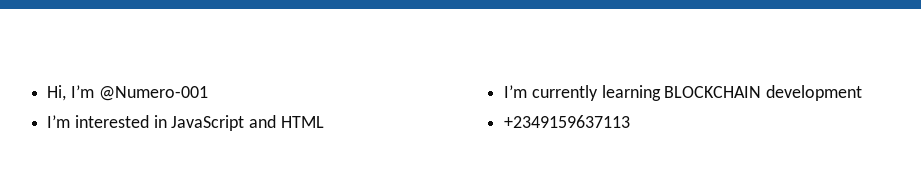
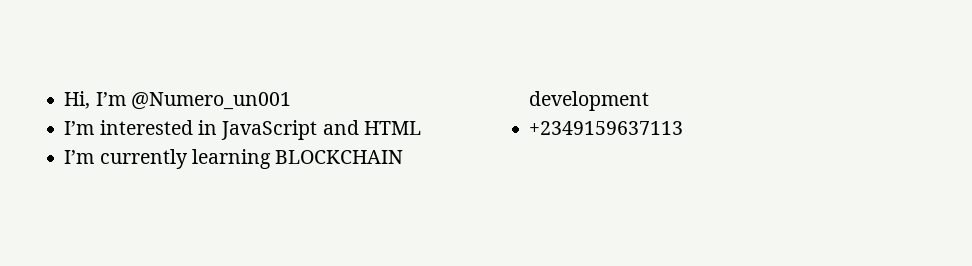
[98,86,208,101] @Numero-001 -> [130,92,291,110] @Numero_un001

